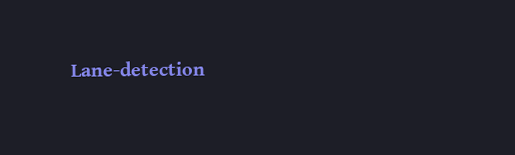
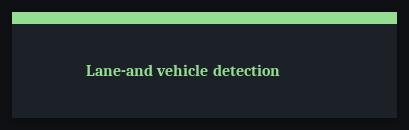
[70,60,205,77] Lane-detection -> [86,64,280,76] Lane-and vehicle detection

